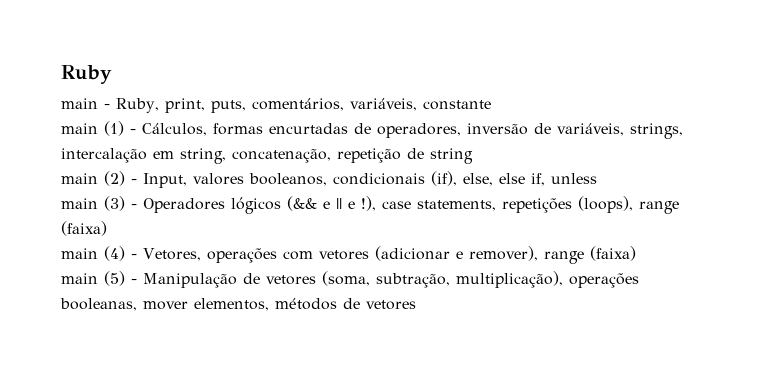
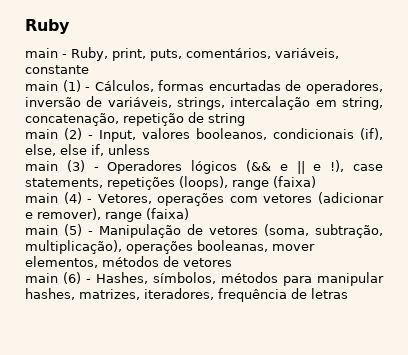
(416, 305) none -> [25,272,384,286] [25,288,348,302] // main (6) - Hashes, símbolos, métodos para manipular hashes, matrizes, iteradores, frequência de letras

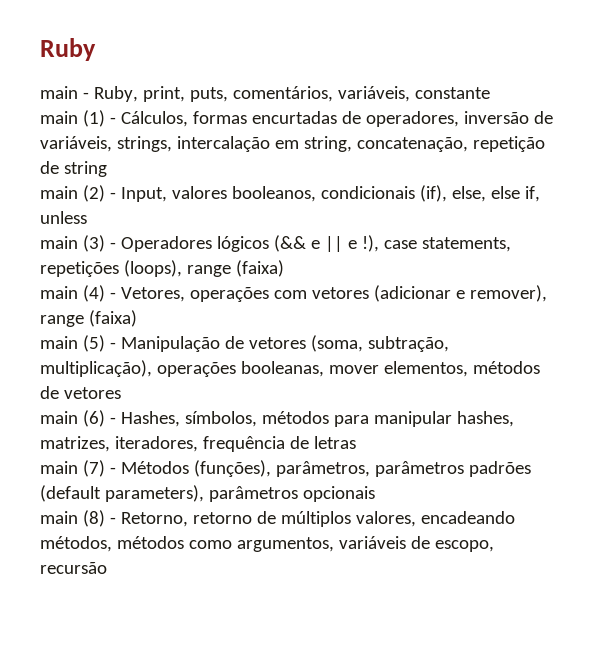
(348, 293) none -> [40,460,531,477] [40,485,375,502] [40,510,515,527] [40,536,494,552] [40,562,107,574] // main (7) - Métodos (funções), parâmetros, parâmetros padrões (default parameters), parâmetros opcionais // main (8) - Retorno, retorno de múltiplos valores, encadeando métodos, métodos como argumentos, variáveis de escopo, recursão

